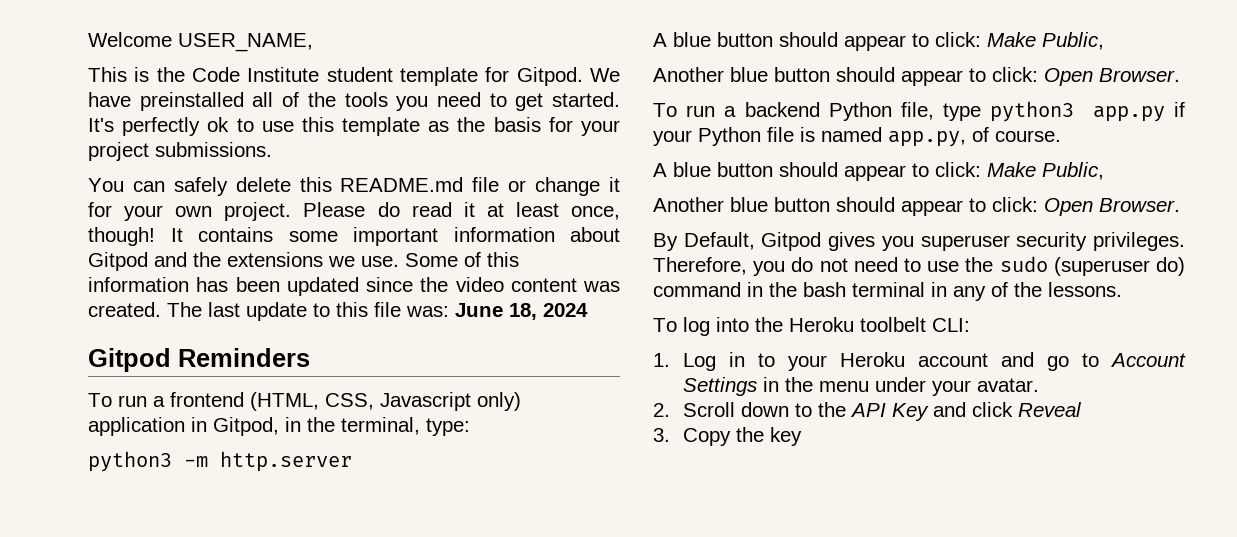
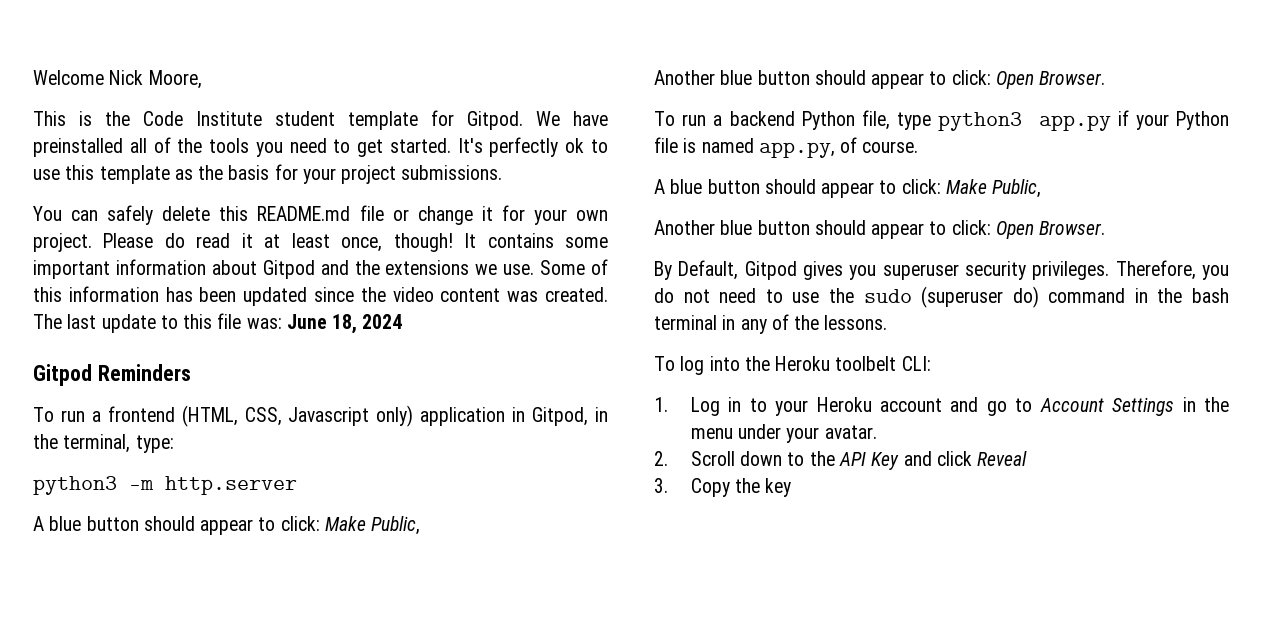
[178,33,313,52] USER_NAME, -> [109,70,202,89] Nick Moore,

